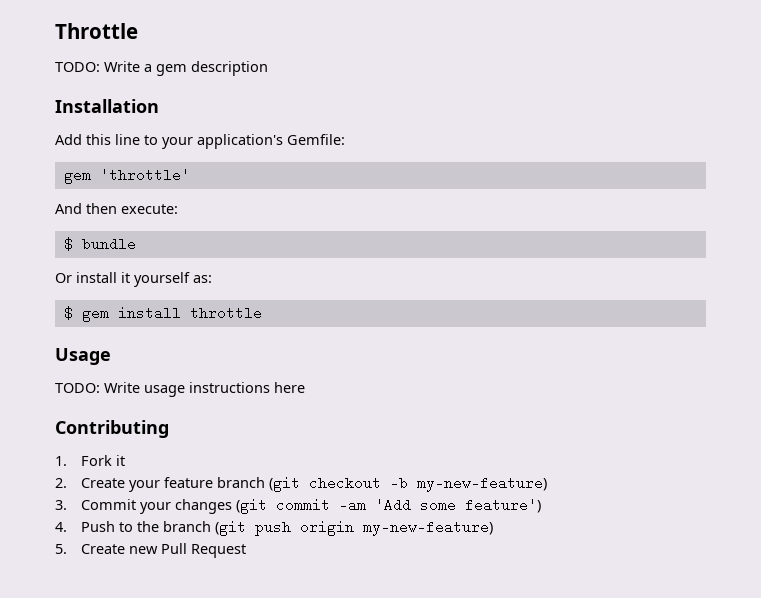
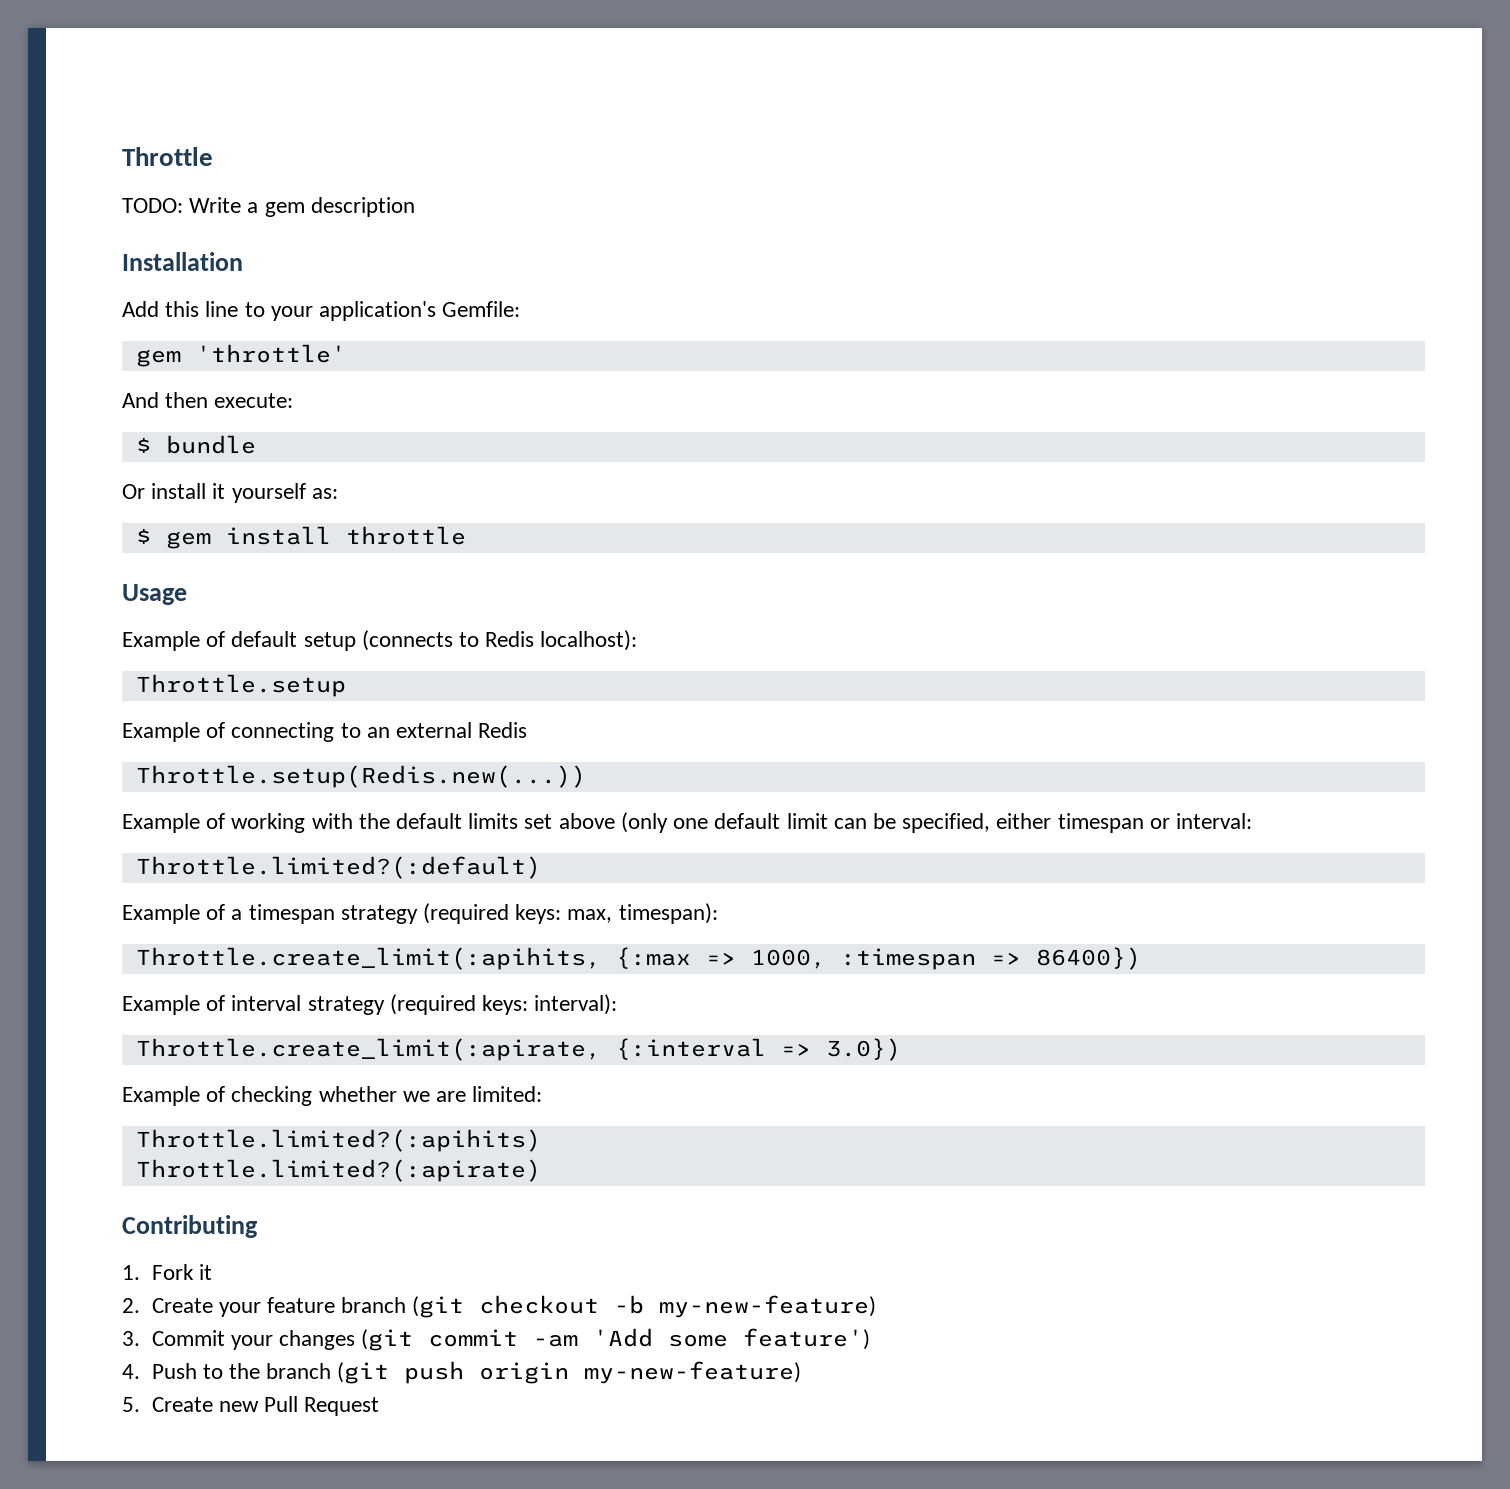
[55,382,305,397] TODO: Write usage instructions here -> [122,630,638,651] [135,674,346,697] [122,722,528,742] [135,765,586,788] [122,812,1252,833] [135,856,541,879] [122,903,718,924] [135,947,1141,970] [122,994,618,1015] [135,1038,901,1061] [122,1086,543,1106] [135,1129,541,1152] [135,1159,541,1182] Example of default setup (connects to Redis localhost): // Throttle.setup // Example of connecting to an external Redis // Throttle.setup(Redis.new(...)) // Example of working with the default limits set above (only one default limit can be specified, either timespan or interval: // Throttle.limited?(:default) // Example of a timespan strategy (required keys: max, timespan): // Throttle.create_limit(:apihits, {:max => 1000, :timespan => 86400}) // Example of interval strategy (required keys: interval): // Throttle.create_limit(:apirate, {:interval => 3.0}) // Example of checking whether we are limited: // Throttle.limited?(:apihits) // Throttle.limited?(:apirate)

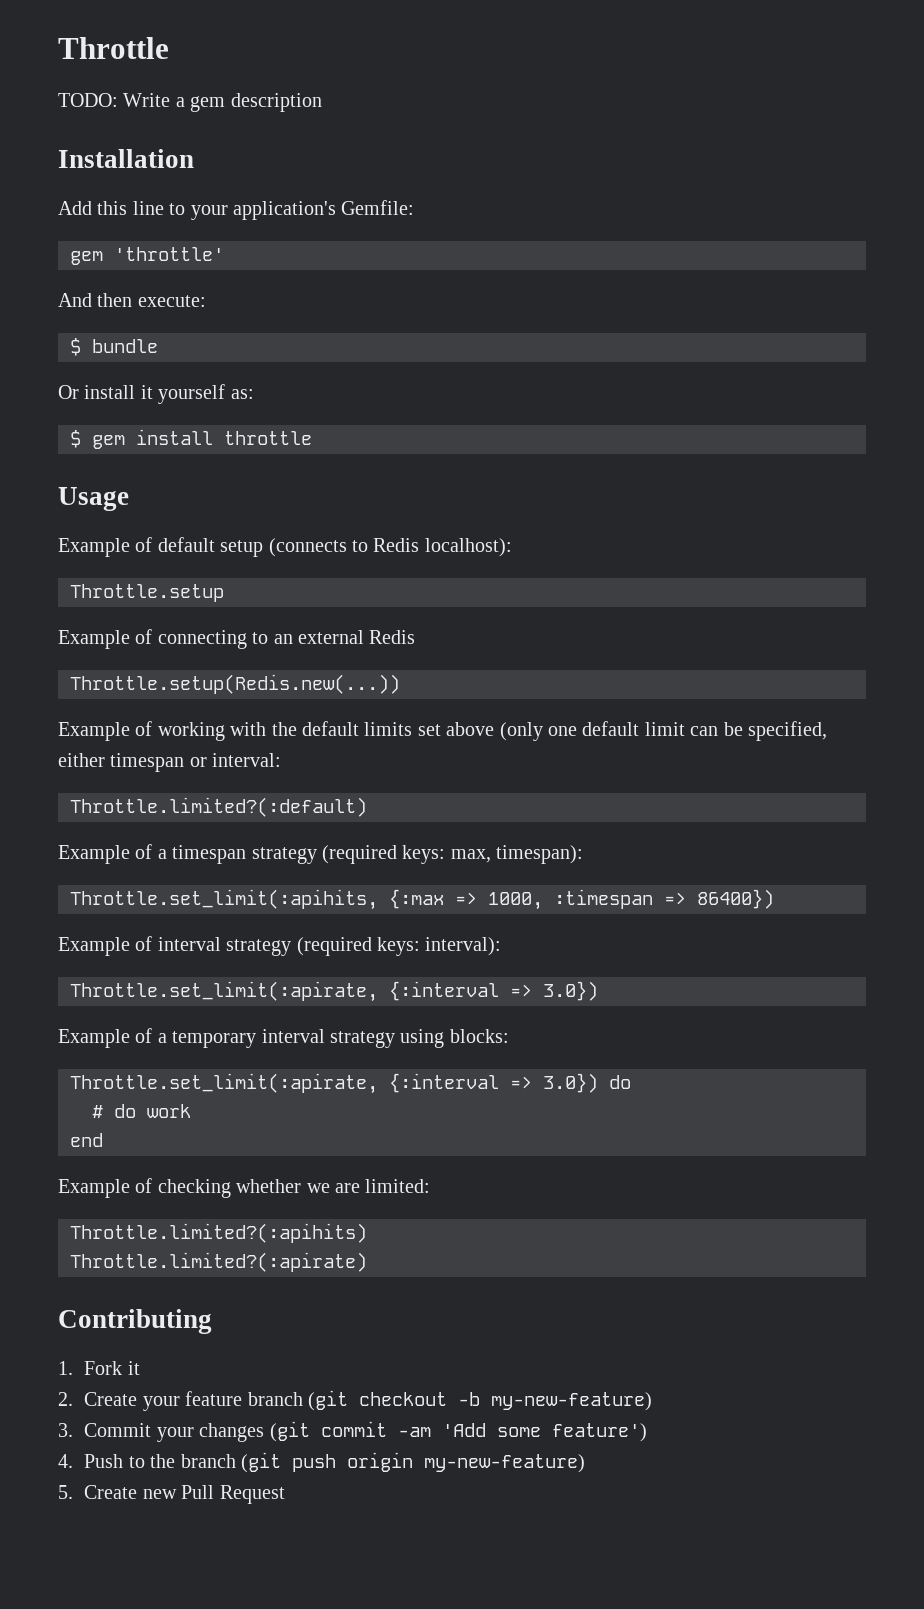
[135,947,601,970] Throttle.create_limit(:apihits, -> [70,889,378,910] Throttle.set_limit(:apihits,
[135,1038,901,1061] Throttle.create_limit(:apirate, {:interval => 3.0}) -> [70,981,598,1002] [58,1028,509,1048] [70,1073,631,1094] [92,1104,191,1118] [70,1133,103,1147] Throttle.set_limit(:apirate, {:interval => 3.0}) // Example of a temporary interval strategy using blocks: // Throttle.set_limit(:apirate, {:interval => 3.0}) do // # do work // end

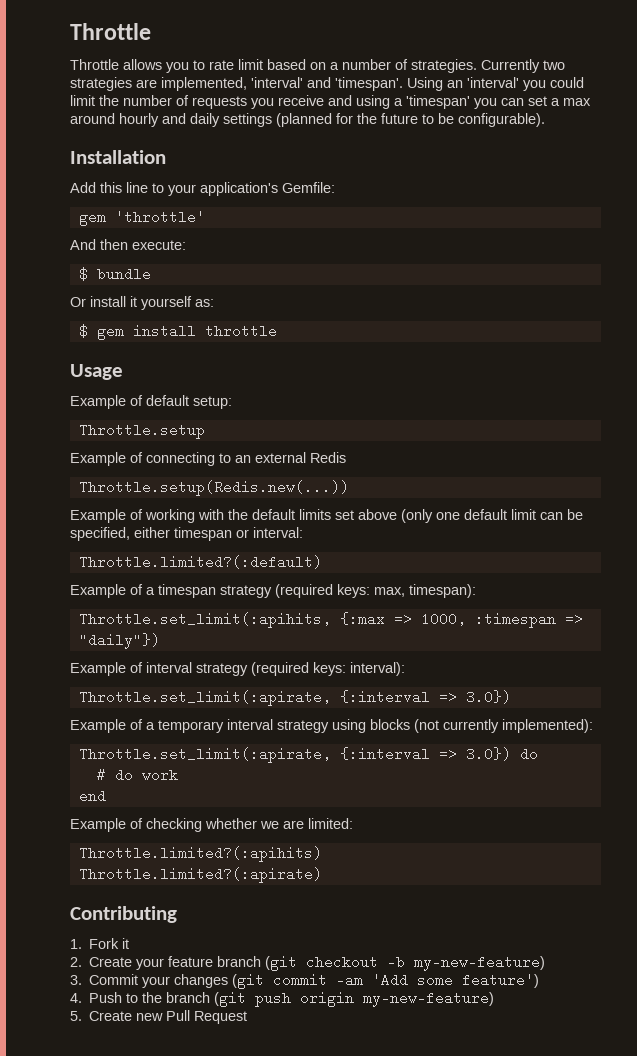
[58,93,322,112] TODO: Write a gem description -> [70,59,565,73] [70,77,584,91] [70,95,591,109] [70,113,545,127] Throttle allows you to rate limit based on a number of strategies. Currently two strategies are implemented, 'interval' and 'timespan'. Using an 'interval' you could limit the number of requests you receive and using a 'timespan' you can set a max around hourly and daily settings (planned for the future to be configurable).
[220,538,512,557] setup (connects to Redis localhost): -> [193,396,232,409] setup:
[697,889,774,909] 86400}) -> [78,633,160,649] "daily"})
[449,1029,509,1043] blocks: -> [370,719,593,733] blocks (not currently implemented):

